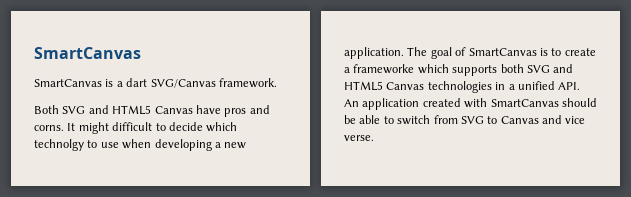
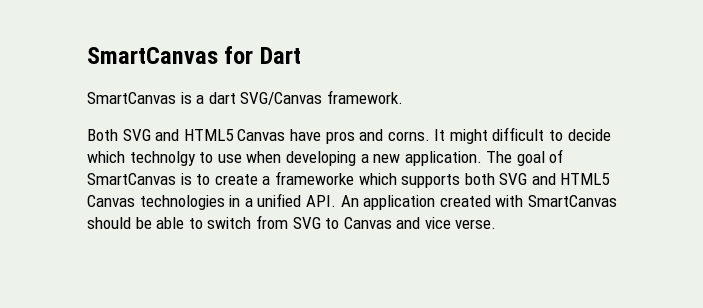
[34,47,141,59] SmartCanvas -> [87,46,301,64] SmartCanvas for Dart

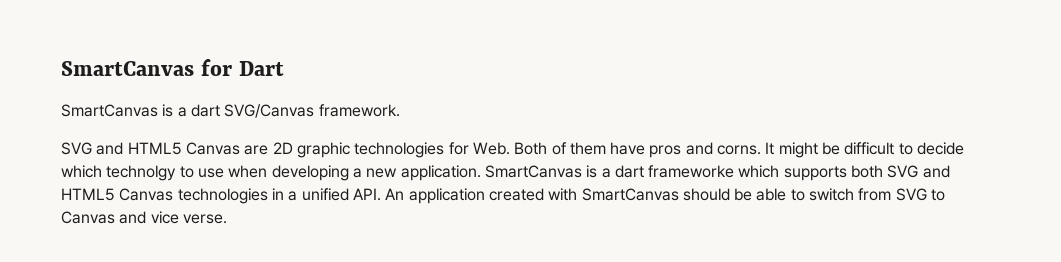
[87,129,286,141] Both SVG and HTML5 Canvas -> [61,142,606,158] SVG and HTML5 Canvas are 2D graphic technologies for Web. Both of them
(488, 136) none -> [822,142,841,155] be
[486,149,564,166] [87,173,271,185] The goal of SmartCanvas is to create a -> [484,165,644,178] SmartCanvas is a dart

